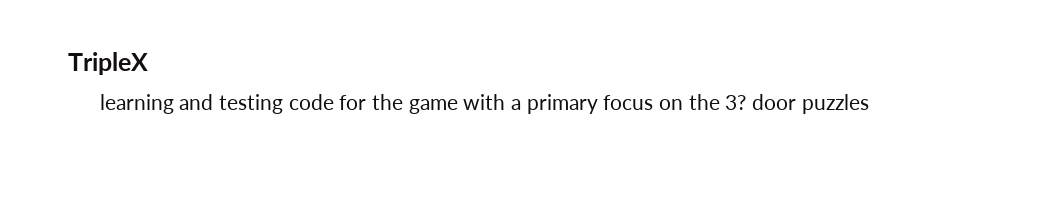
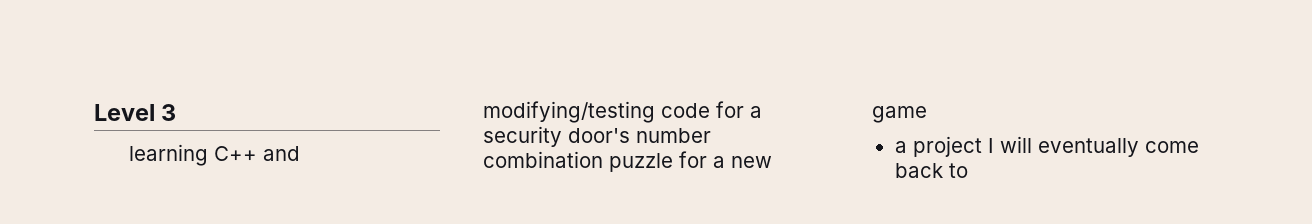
[68,52,148,75] TripleX -> [94,104,177,121] Level 3
[179,94,869,114] and testing code for the game with a primary focus on the 3? door puzzles -> [213,146,300,161] [483,101,762,123] [483,126,711,147] [483,151,772,172] [872,106,927,123] [894,136,1199,157] [894,163,968,178] C++ and modifying/testing code for a security door's number combination puzzle for a new game // a project I will eventually come back to

